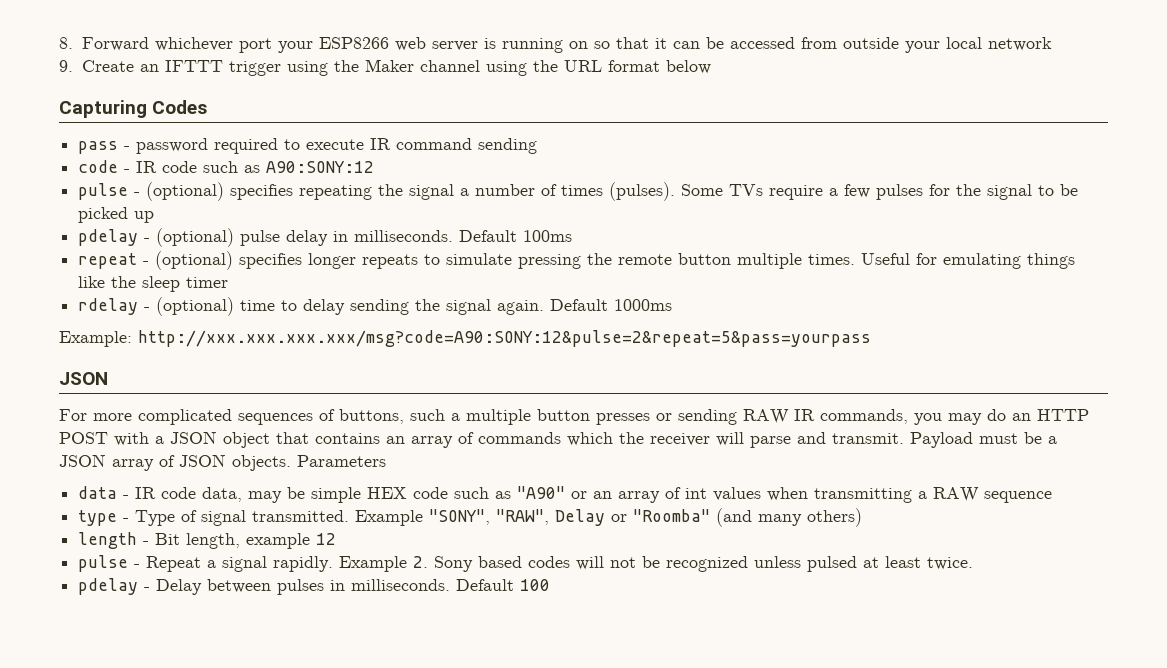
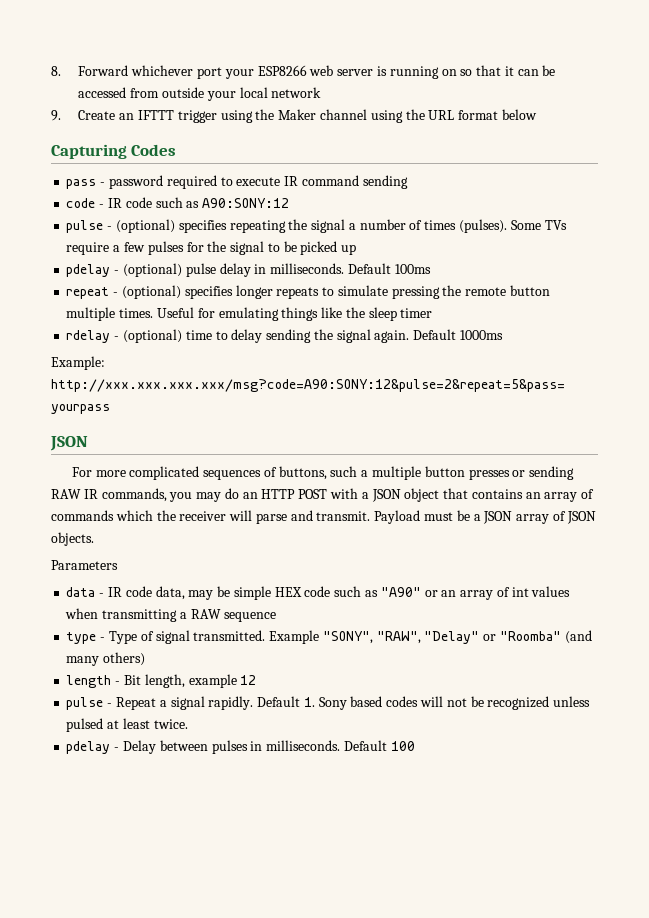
(291, 463) none -> (94, 539) //
[555,509,606,526] Delay -> [424,631,480,644] "Delay"
[339,556,429,572] Example 2. -> [257,696,315,707] Default 1.

